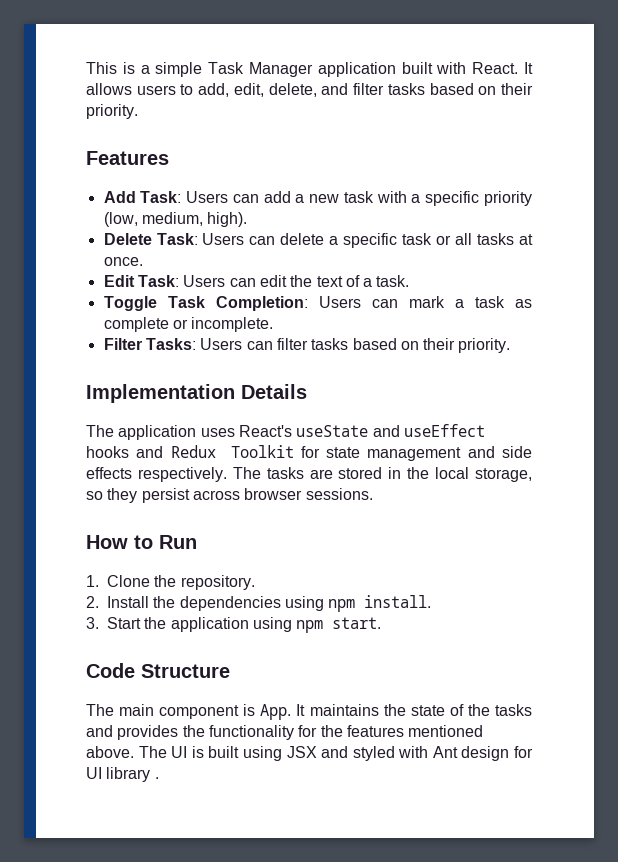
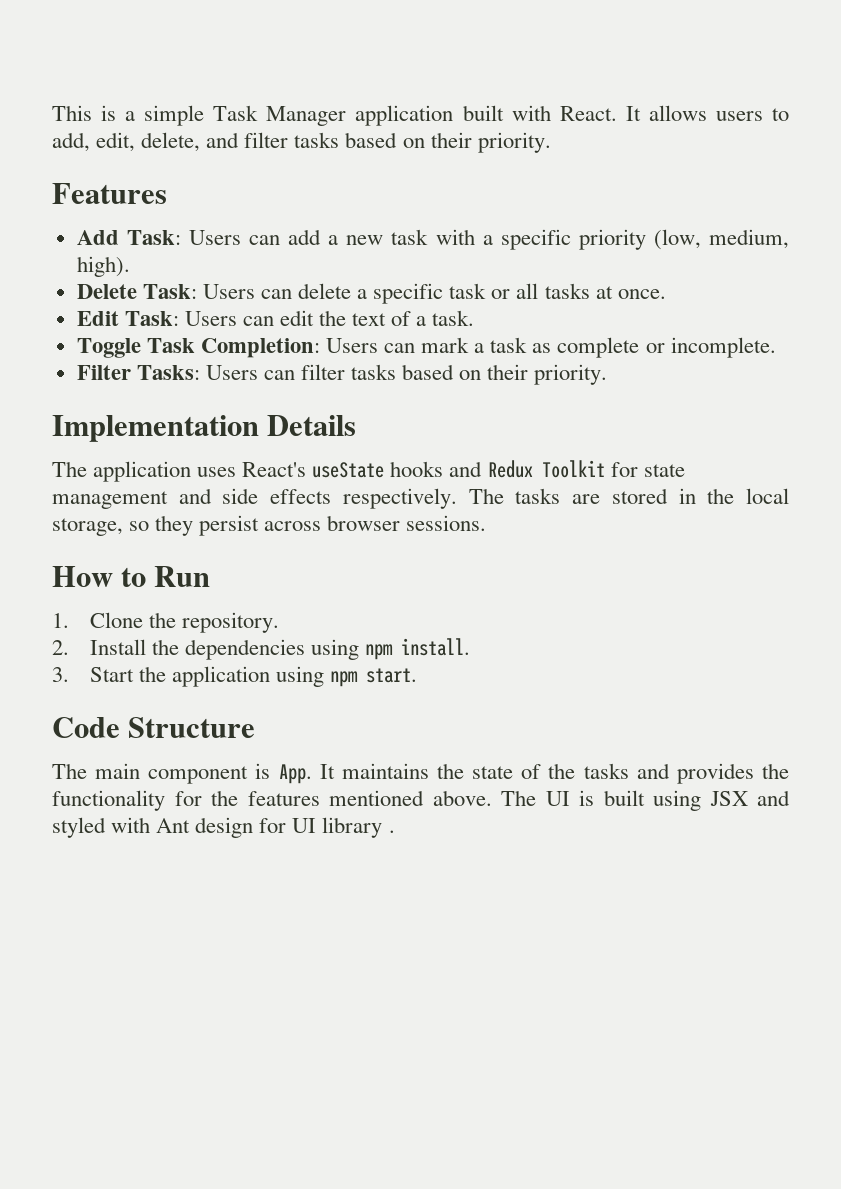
[372,424,485,437] and useEffect -> (385, 470) none

